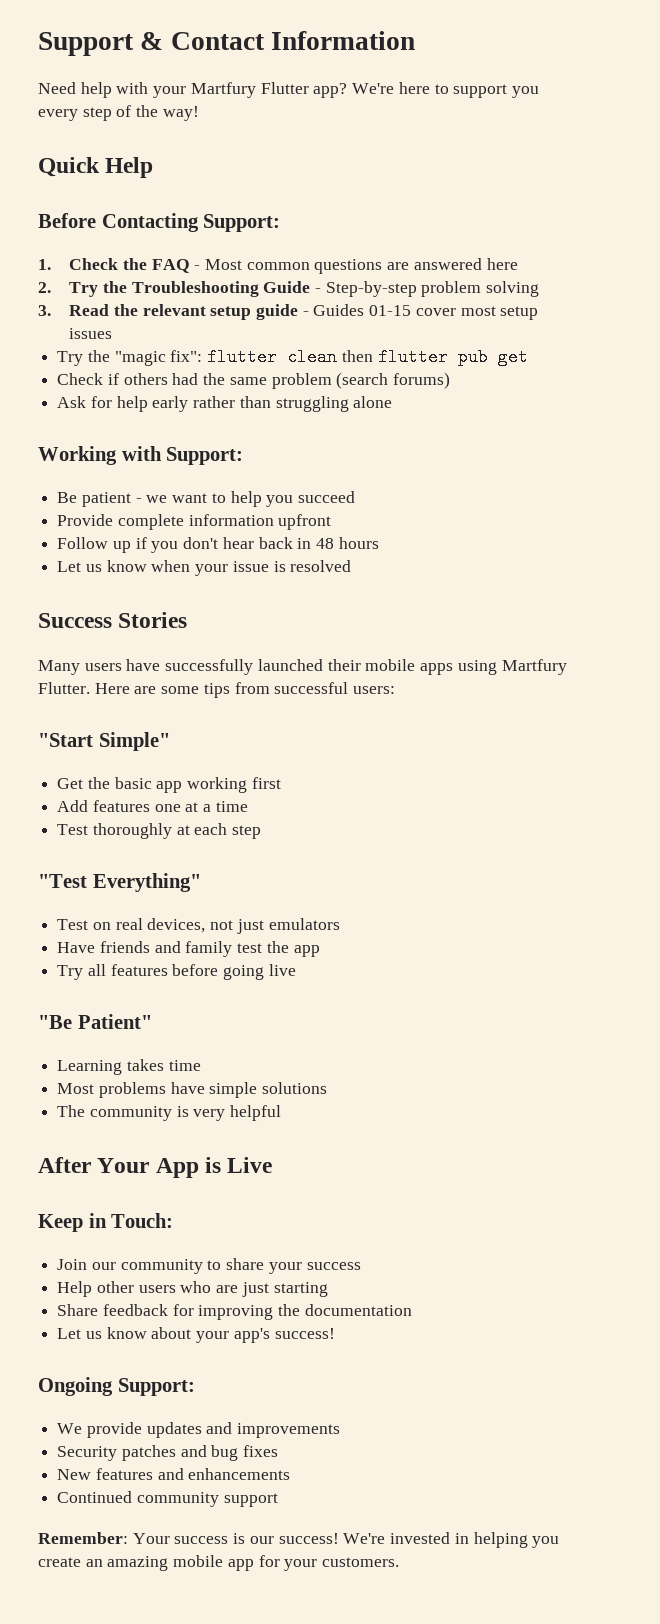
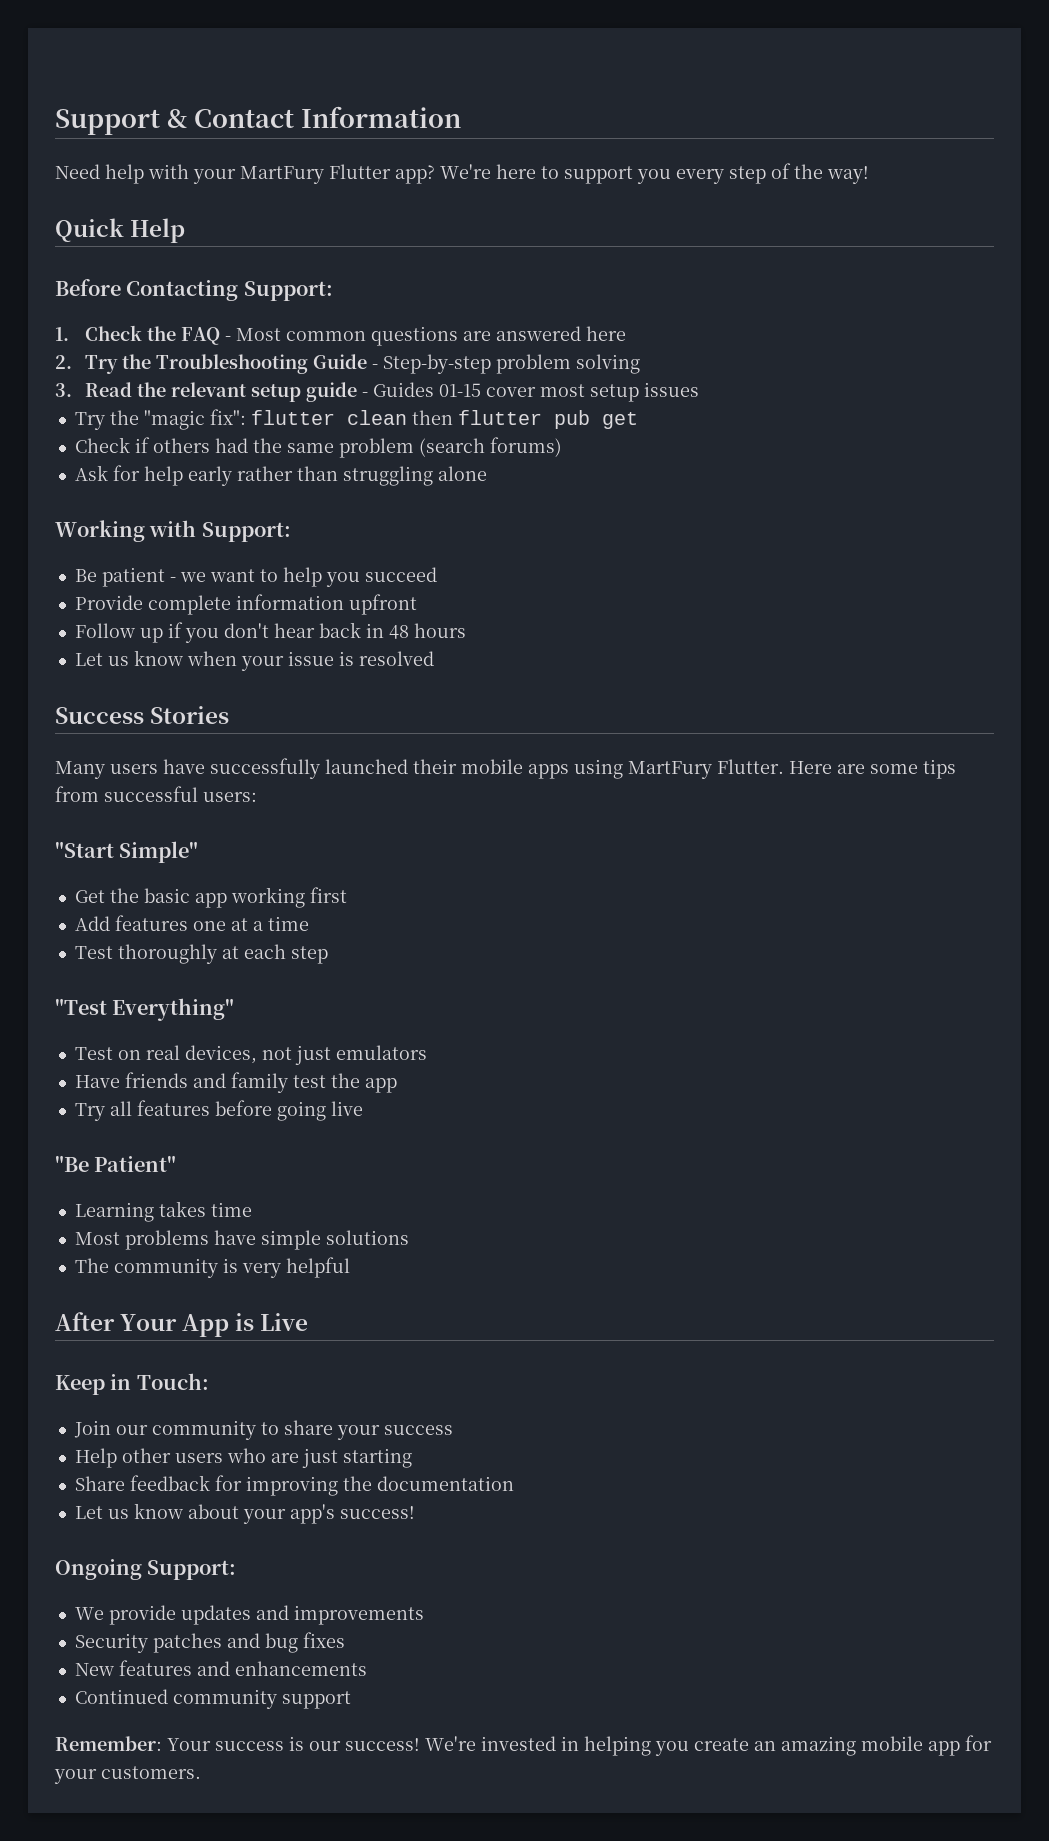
[190,82,256,98] Martfury -> [240,166,324,184] MartFury
[501,659,567,675] Martfury -> [628,761,712,779] MartFury

